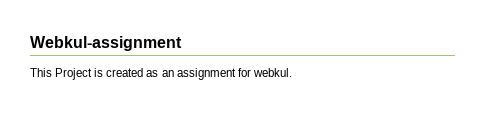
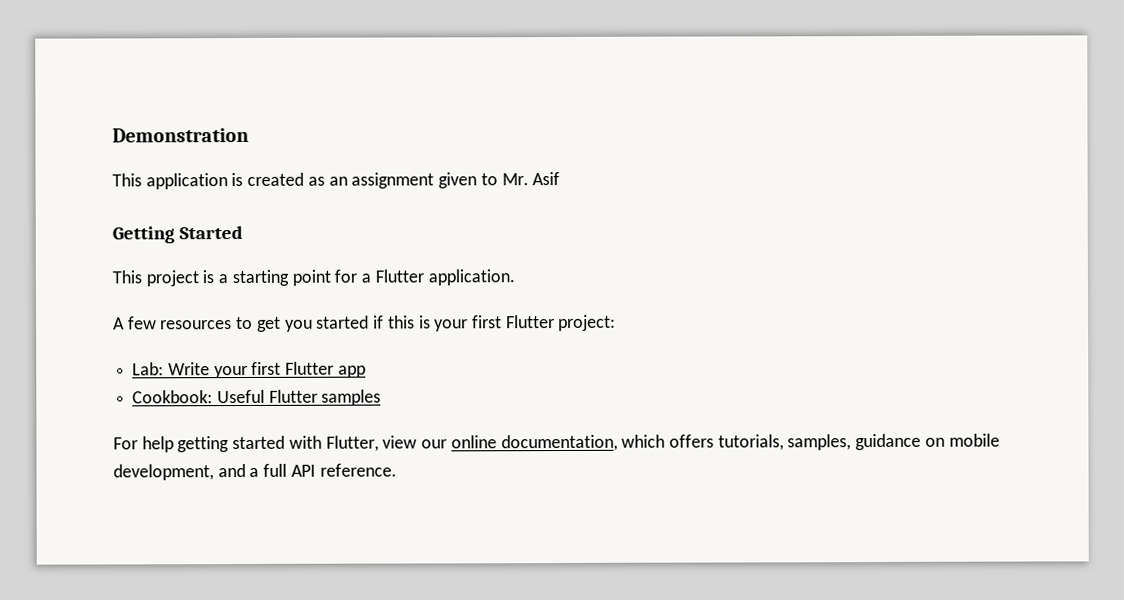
[30,36,182,51] [30,68,93,80] Webkul-assignment // This Project -> [112,127,249,143] [112,173,228,190] Demonstration // This application
[237,68,292,77] for webkul. -> [438,172,561,189] [112,226,243,244] [112,269,515,287] [113,314,617,332] [132,361,366,379] [132,389,382,406] [113,433,1000,453] [113,463,397,481] given to Mr. Asif // Getting Started // This project is a starting point for a Flutter application. // A few resources to get you started if this is your first Flutter project: // Lab: Write your first Flutter app // Cookbook: Useful Flutter samples // For help getting started with Flutter, view our online documentation, which offers tutorials, samples, guidance on mobile development, and a full API reference.

